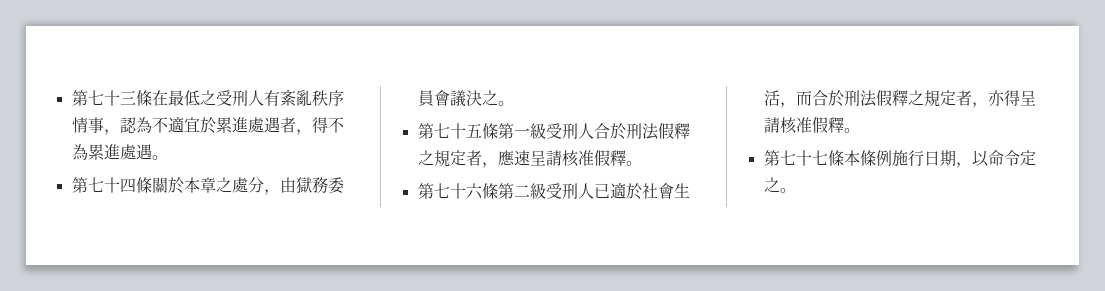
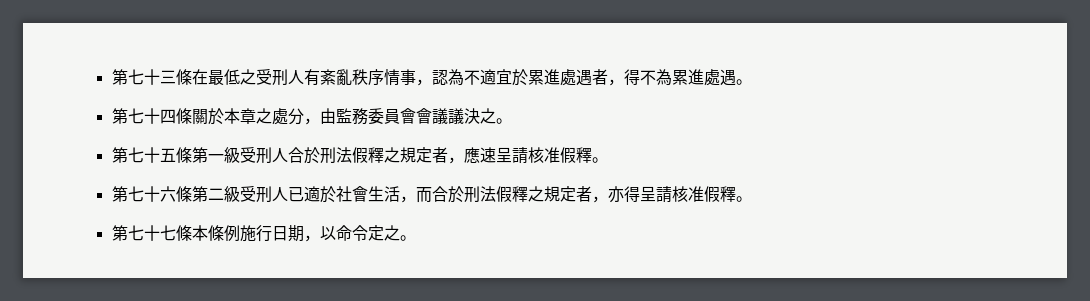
[295,177,312,193] 獄 -> [335,108,352,124] 監
(450, 98) none -> [415,108,448,124] 會議

